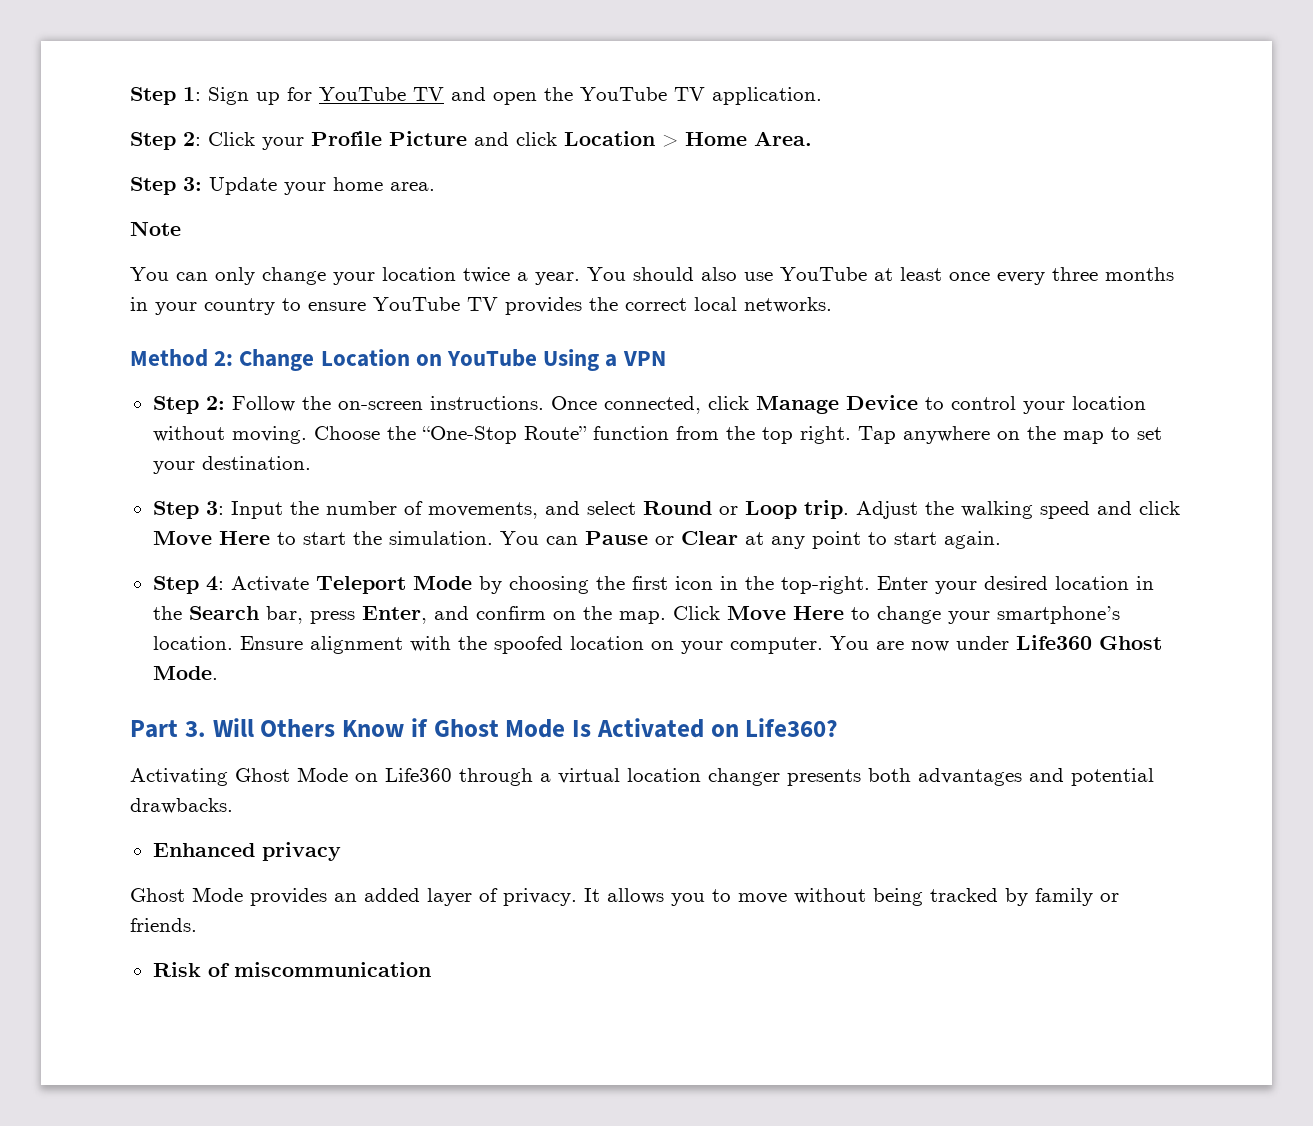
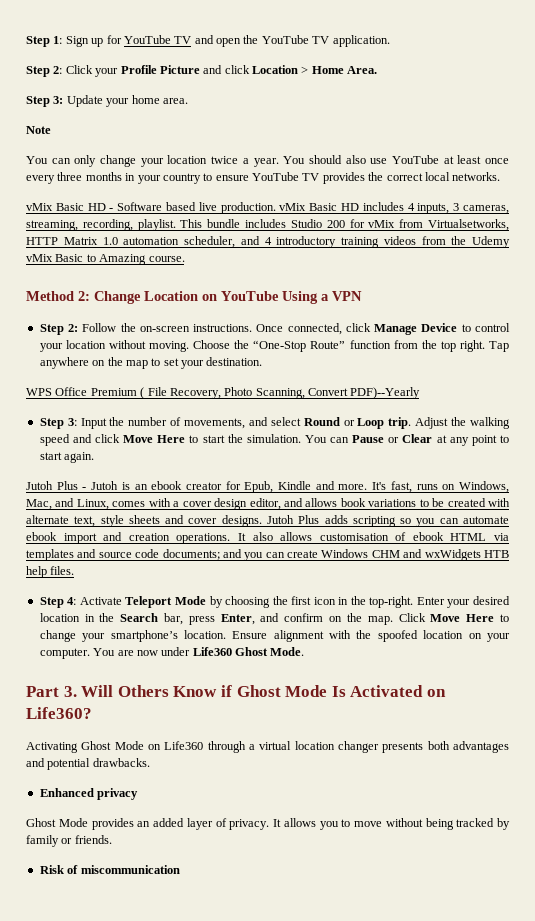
(832, 305) none -> [26,202,510,214] [26,219,509,231] [26,236,510,248] [26,254,185,265] // vMix Basic HD - Software based live production. vMix Basic HD includes 4 inputs, 3 cameras, streaming, recording, playlist. This bundle includes Studio 200 for vMix from Virtualsetworks, HTTP Matrix 1.0 automation scheduler, and 4 introductory training videos from the Udemy vMix Basic to Amazing course.
(311, 463) none -> [26,387,421,399] // WPS Office Premium ( File Recovery, Photo Scanning, Convert PDF)--Yearly
(1001, 540) none -> [26,481,509,493] [26,498,510,510] [26,515,509,527] [26,532,509,544] [26,549,509,561] [26,566,75,578] // Jutoh Plus - Jutoh is an ebook creator for Epub, Kindle and more. It's fast, runs on Windows, Mac, and Linux, comes with a cover design editor, and allows book variations to be created with alternate text, style sheets and cover designs. Jutoh Plus adds scripting so you can automate ebook import and creation operations. It also allows customisation of ebook HTML via templates and source code documents; and you can create Windows CHM and wxWidgets HTB help files.

